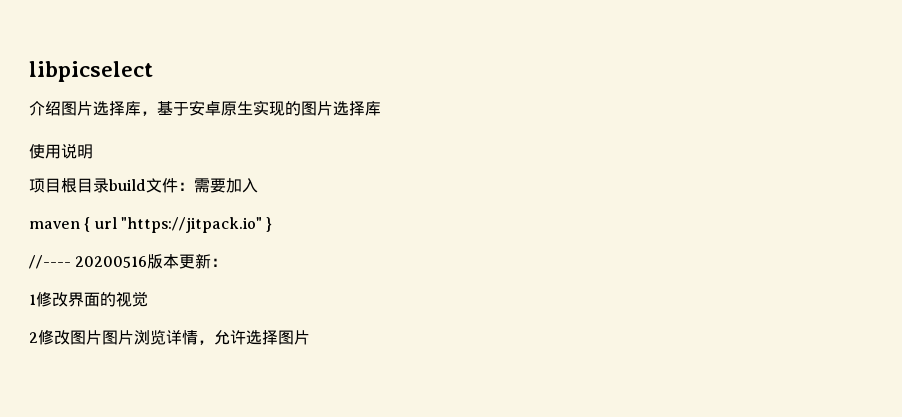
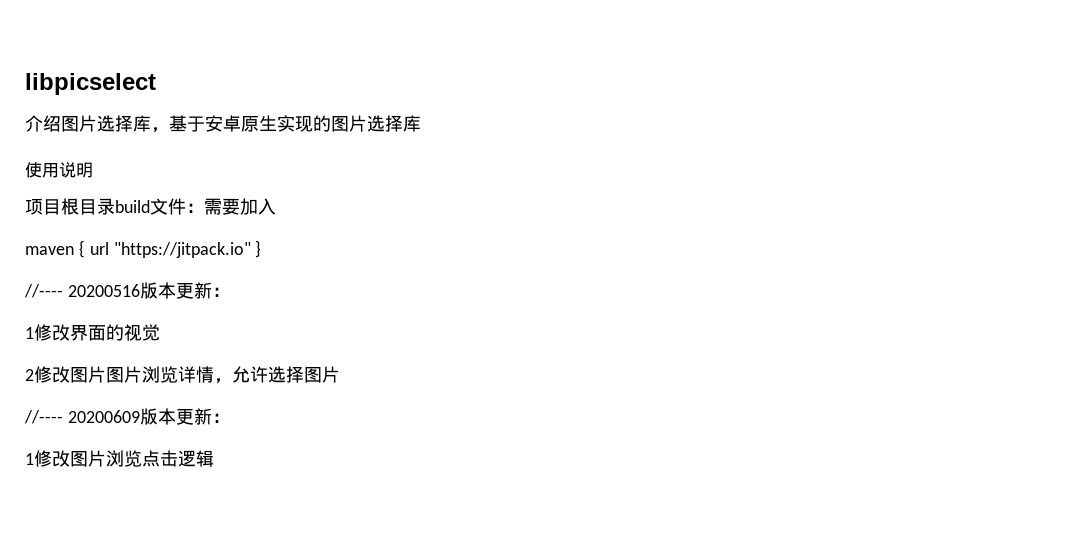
(310, 337) none -> [24,408,230,425] [25,450,214,467] // //---- 20200609版本更新： // 1修改图片浏览点击逻辑

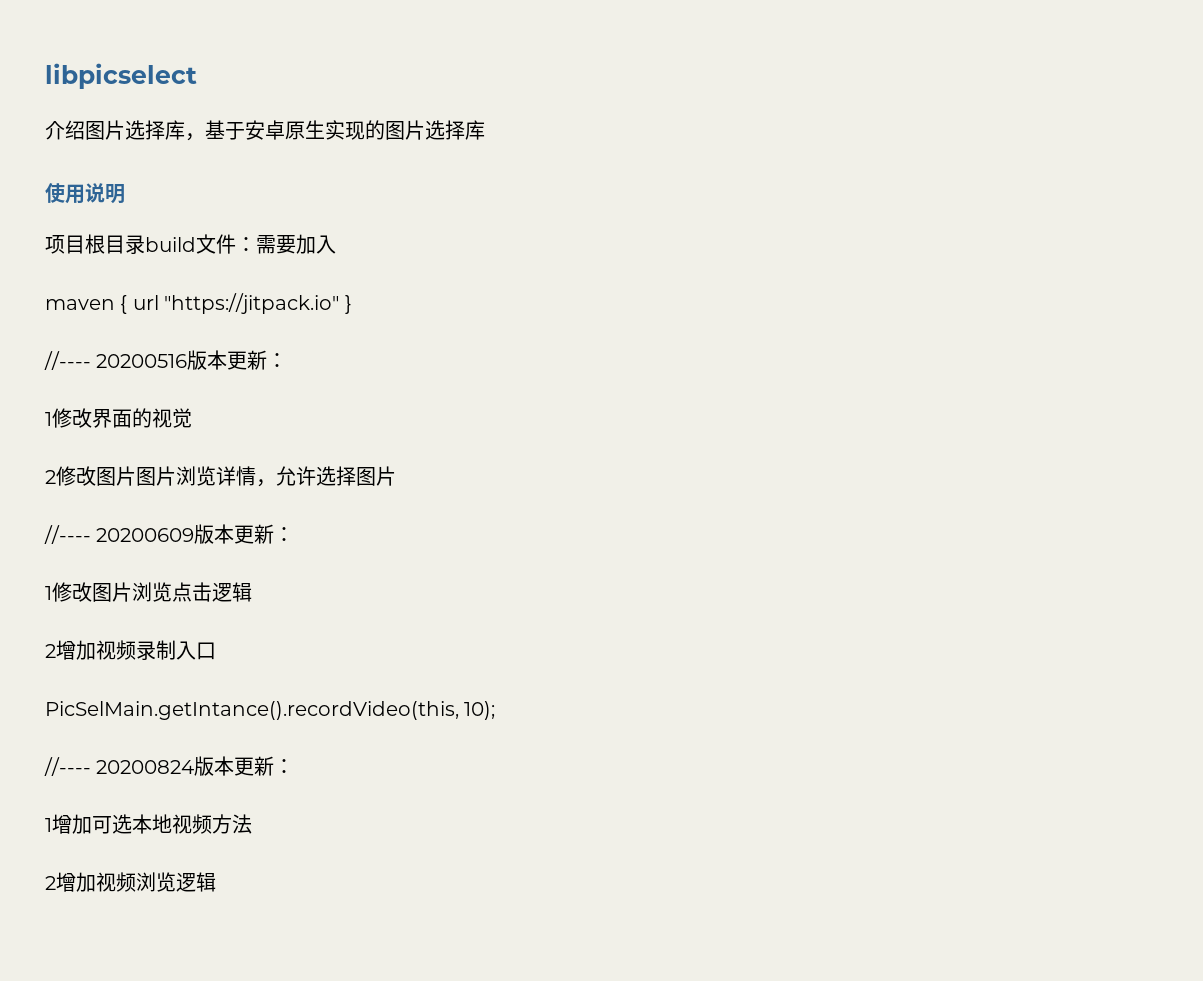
(214, 458) none -> [45,640,216,660] [45,701,496,720] [44,756,295,776] [45,814,252,834] [45,872,216,892] // 2增加视频录制入口 // PicSelMain.getIntance().recordVideo(this, 10); // //---- 20200824版本更新： // 1增加可选本地视频方法 // 2增加视频浏览逻辑

